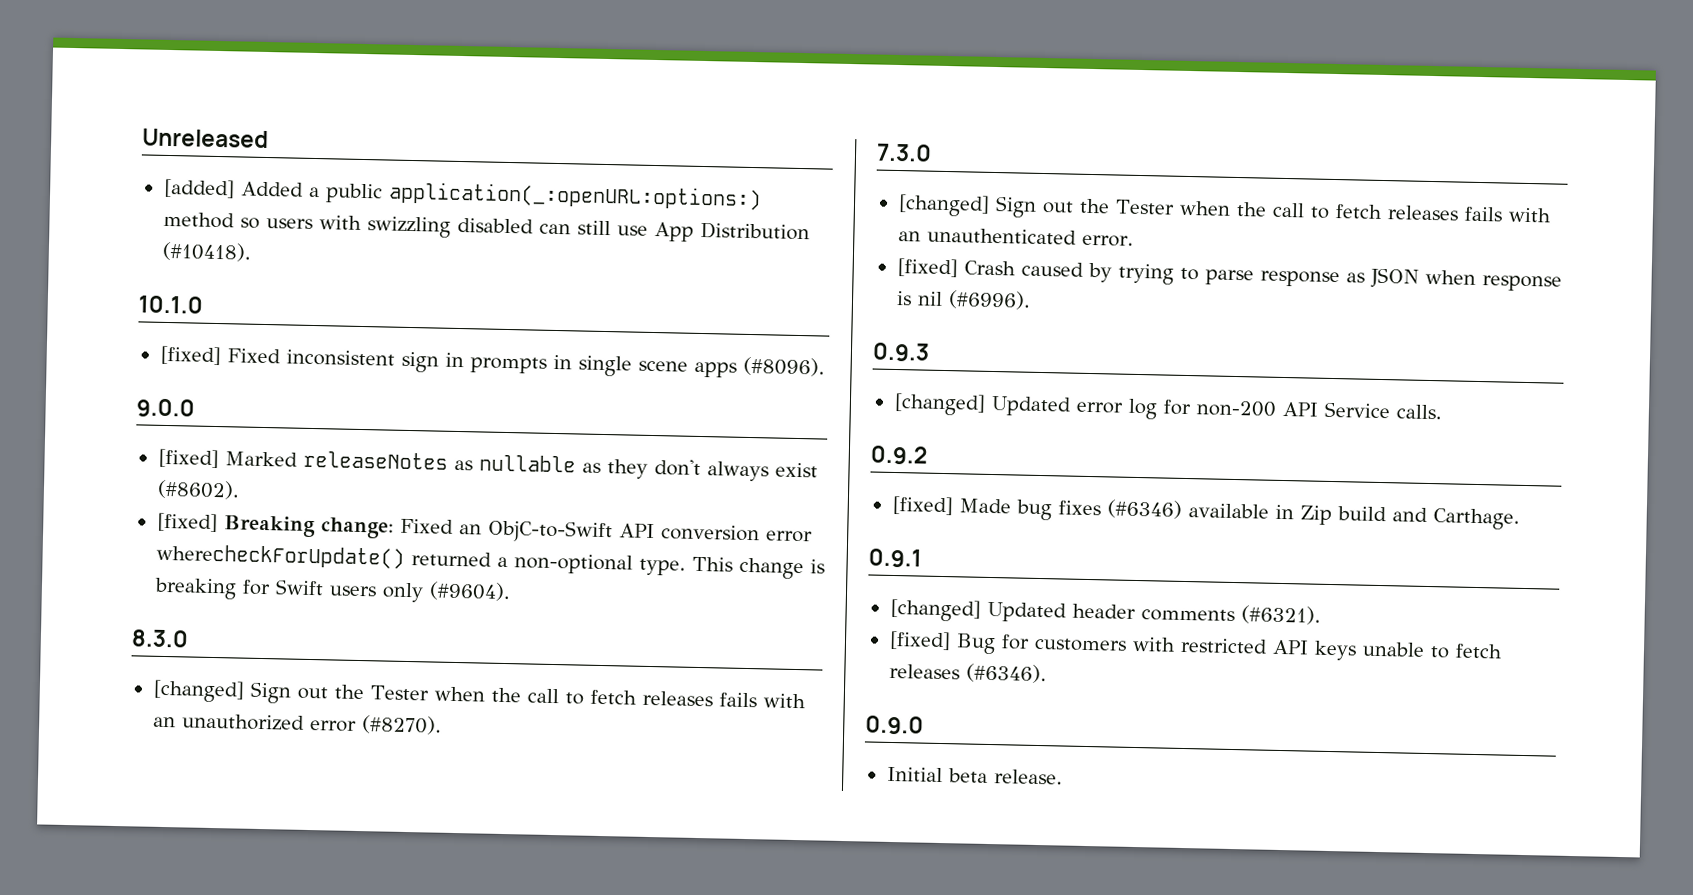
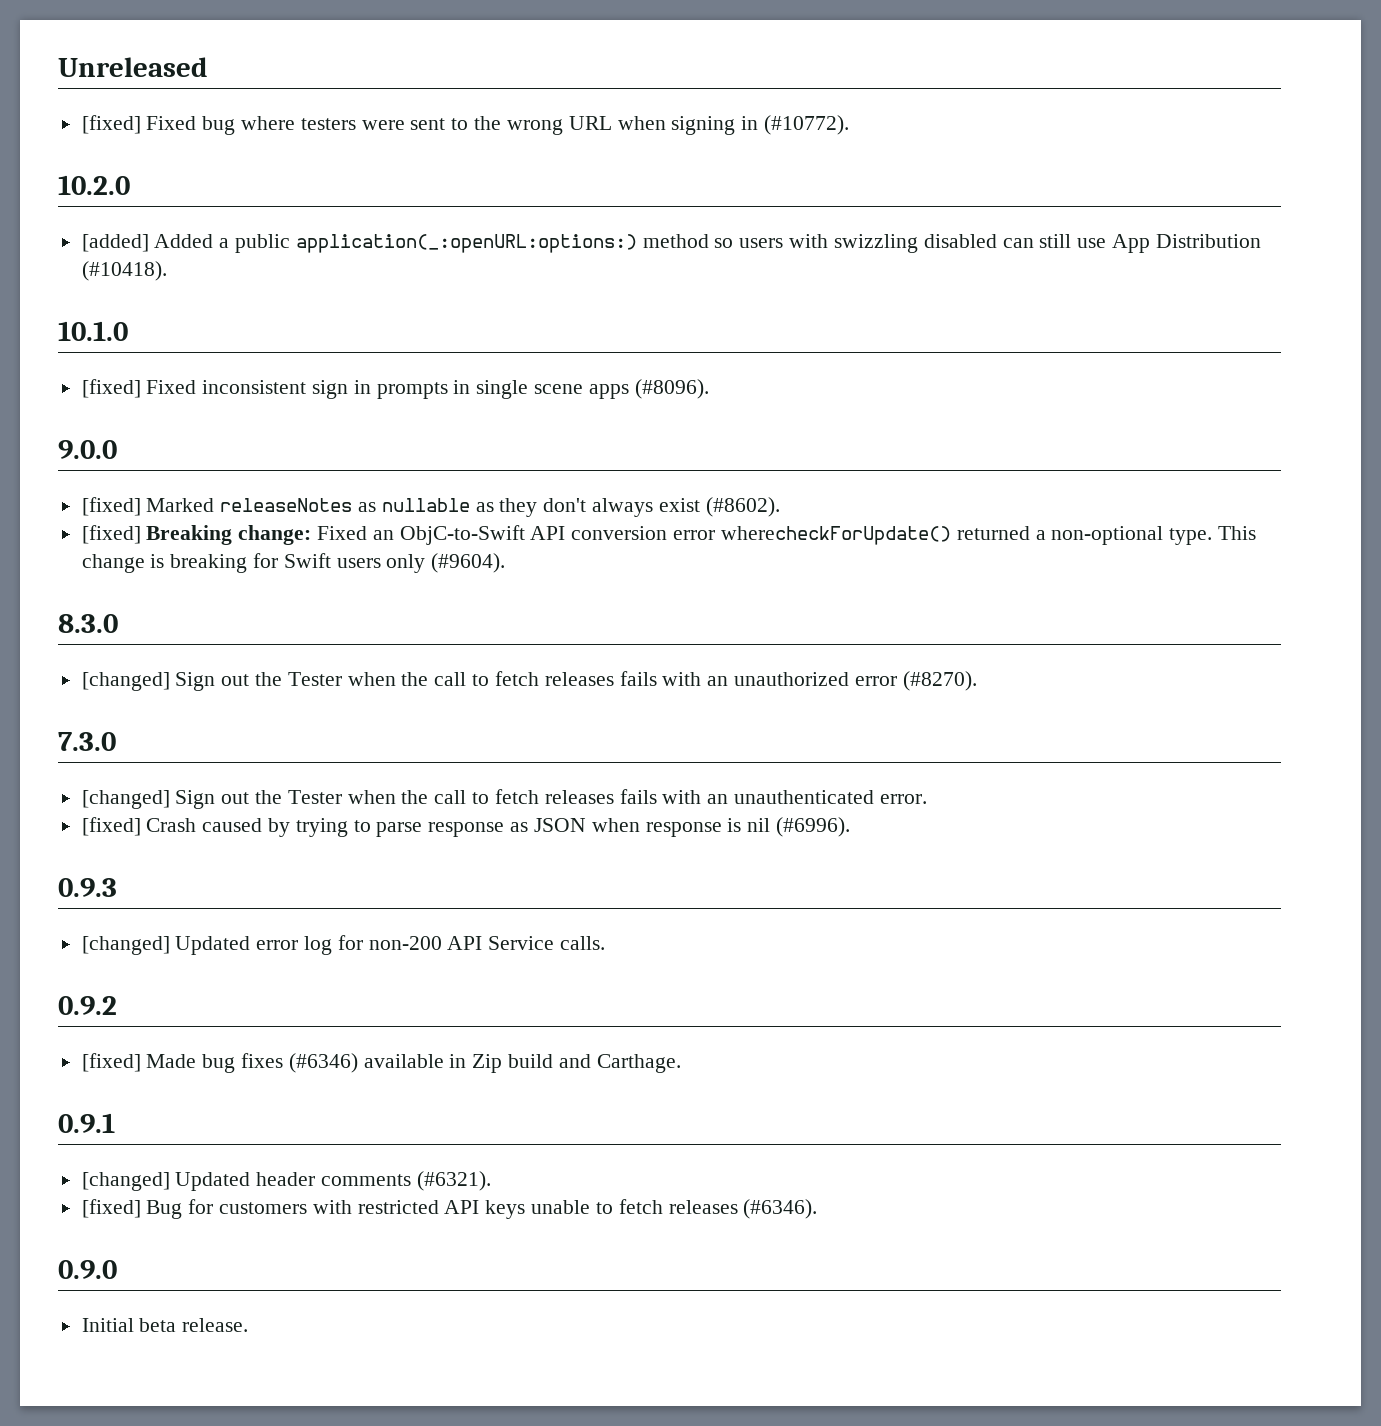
(269, 138) none -> [81,115,849,135] [58,175,130,195] // [fixed] Fixed bug where testers were sent to the wrong URL when signing in (#10772). // 10.2.0

